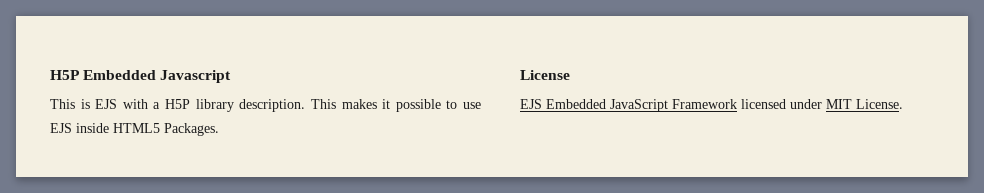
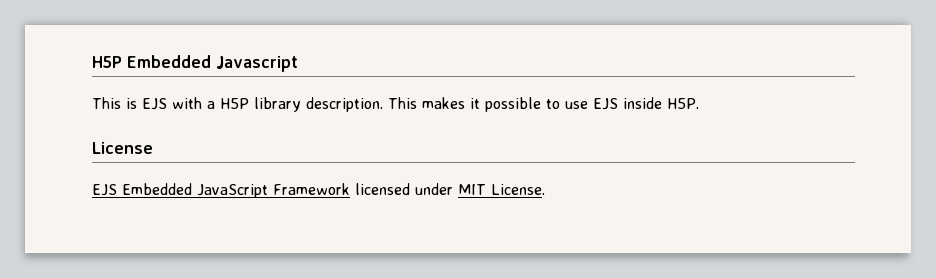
[113,123,219,136] HTML5 Packages. -> [667,98,699,109] H5P.

